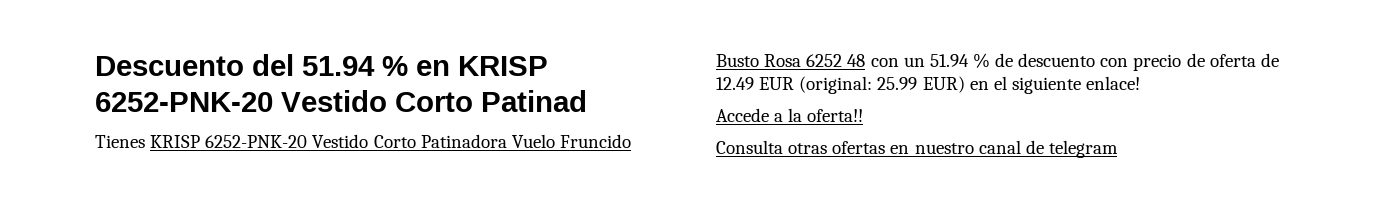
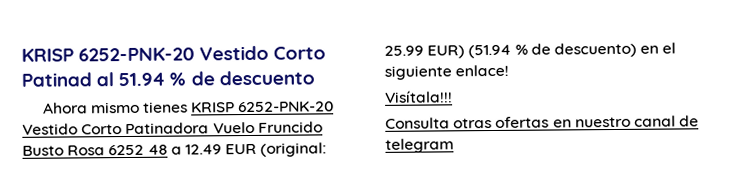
[95,54,450,76] Descuento del 51.94 % en -> (21, 55) none
[95,135,145,148] // Tienes -> [96,70,315,87] [42,101,189,114] al 51.94 % de descuento // Ahora mismo tienes
[870,53,1279,71] con un 51.94 % de descuento con precio de oferta de -> [170,146,182,155] a
(965, 84) none -> [468,42,637,59] (51.94 % de descuento)
[716,108,864,122] Accede a la oferta!! -> [384,90,453,103] Visítala!!!

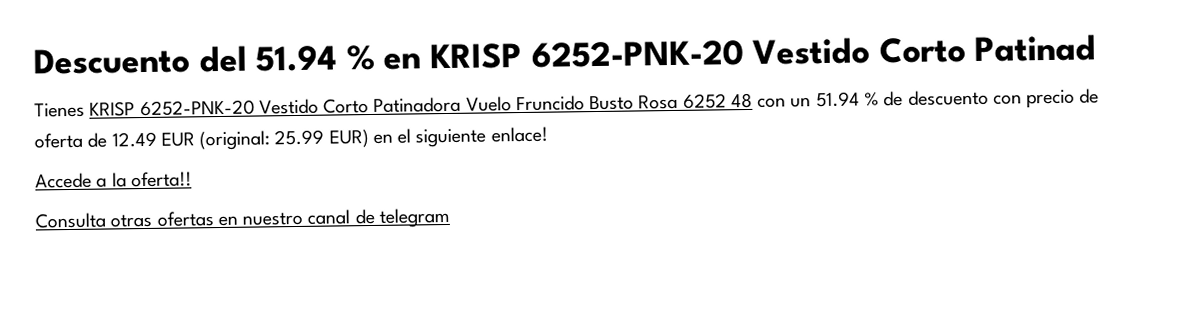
(21, 55) none -> [33,44,422,75] Descuento del 51.94 % en
[96,70,315,87] [42,101,189,114] al 51.94 % de descuento // Ahora mismo tienes -> [34,102,85,118] // Tienes
[170,146,182,155] a -> [757,88,1100,109] [34,132,108,149] con un 51.94 % de descuento con precio de oferta de
[468,42,637,59] (51.94 % de descuento) -> (369, 138) none
[384,90,453,103] Visítala!!! -> [35,171,192,189] Accede a la oferta!!

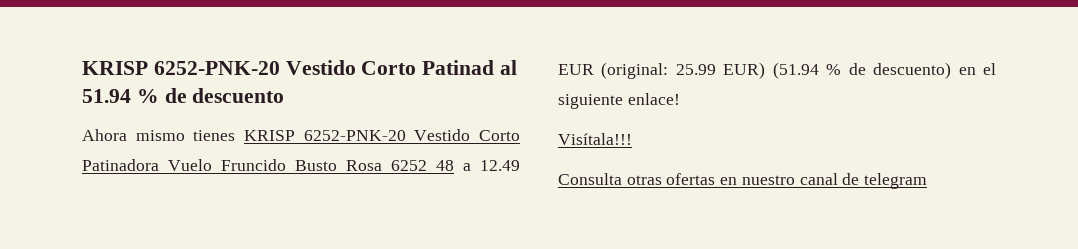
[33,44,422,75] Descuento del 51.94 % en -> (82, 68) none
[34,102,85,118] // Tienes -> [500,60,518,75] [82,88,285,103] [82,129,236,141] al 51.94 % de descuento // Ahora mismo tienes
[757,88,1100,109] [34,132,108,149] con un 51.94 % de descuento con precio de oferta de -> [463,163,471,171] a
(369, 138) none -> [772,62,952,79] (51.94 % de descuento)
[35,171,192,189] Accede a la oferta!! -> [558,133,632,145] Visítala!!!

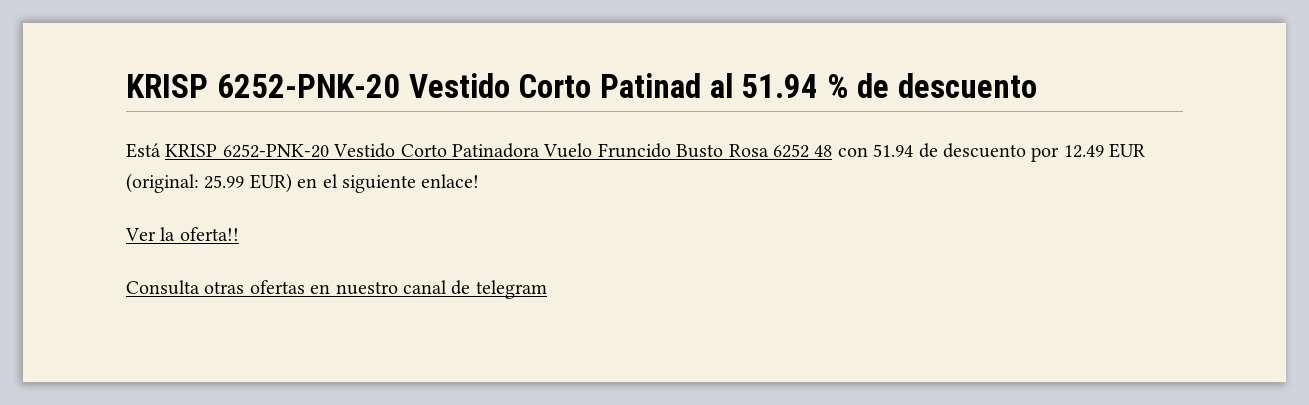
[82,129,236,141] Ahora mismo tienes -> [126,143,161,158] Está
[463,163,471,171] a -> [837,143,1060,162] con 51.94 de descuento por
[772,62,952,79] (51.94 % de descuento) -> (292, 183) none
[558,133,632,145] Visítala!!! -> [125,227,239,241] Ver la oferta!!

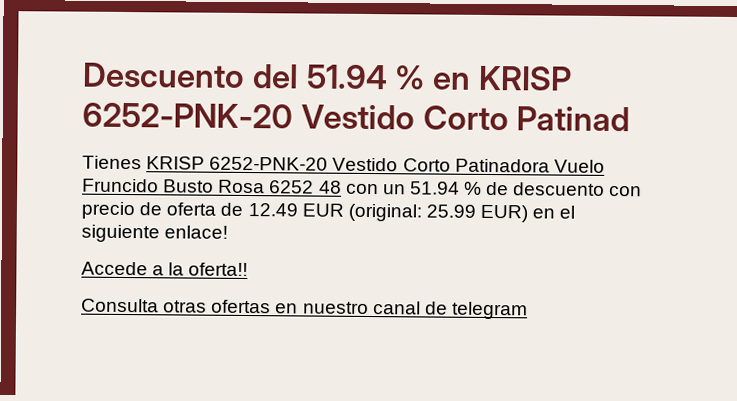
(126, 86) none -> [82,62,472,90] Descuento del 51.94 % en
[709,73,1038,98] [126,143,161,158] al 51.94 % de descuento // Está -> [82,155,142,170] // Tienes
[873,143,1060,162] 51.94 de descuento por -> [382,181,643,197] [81,201,244,220] un 51.94 % de descuento con precio de oferta de
[125,228,156,241] Ver -> [81,261,165,276] Accede a

